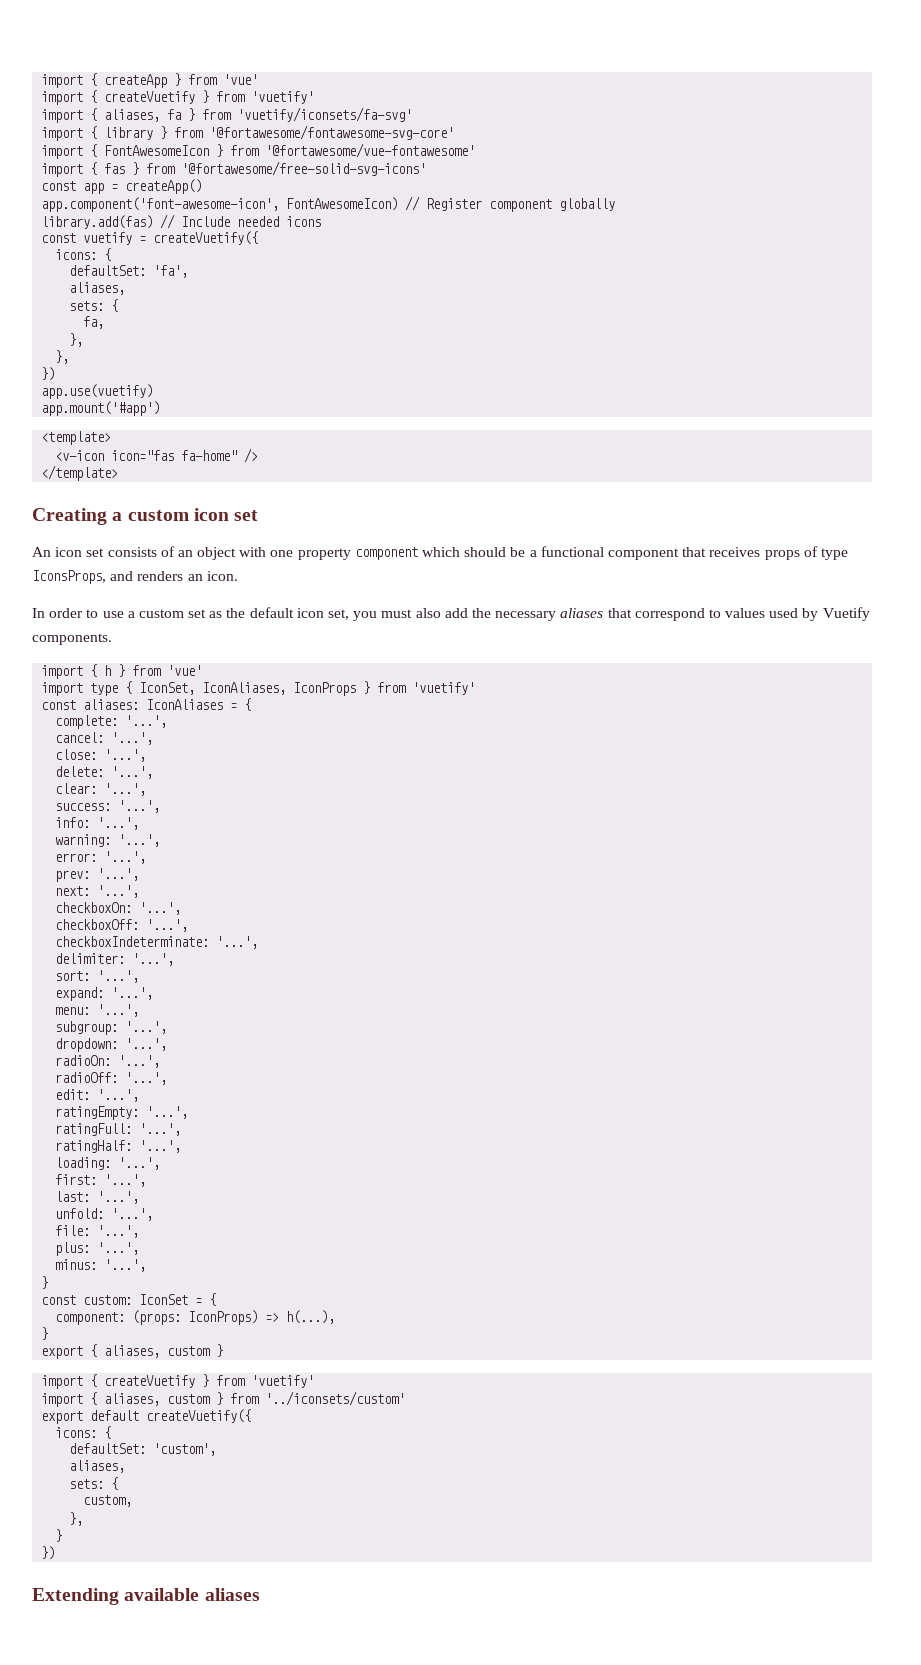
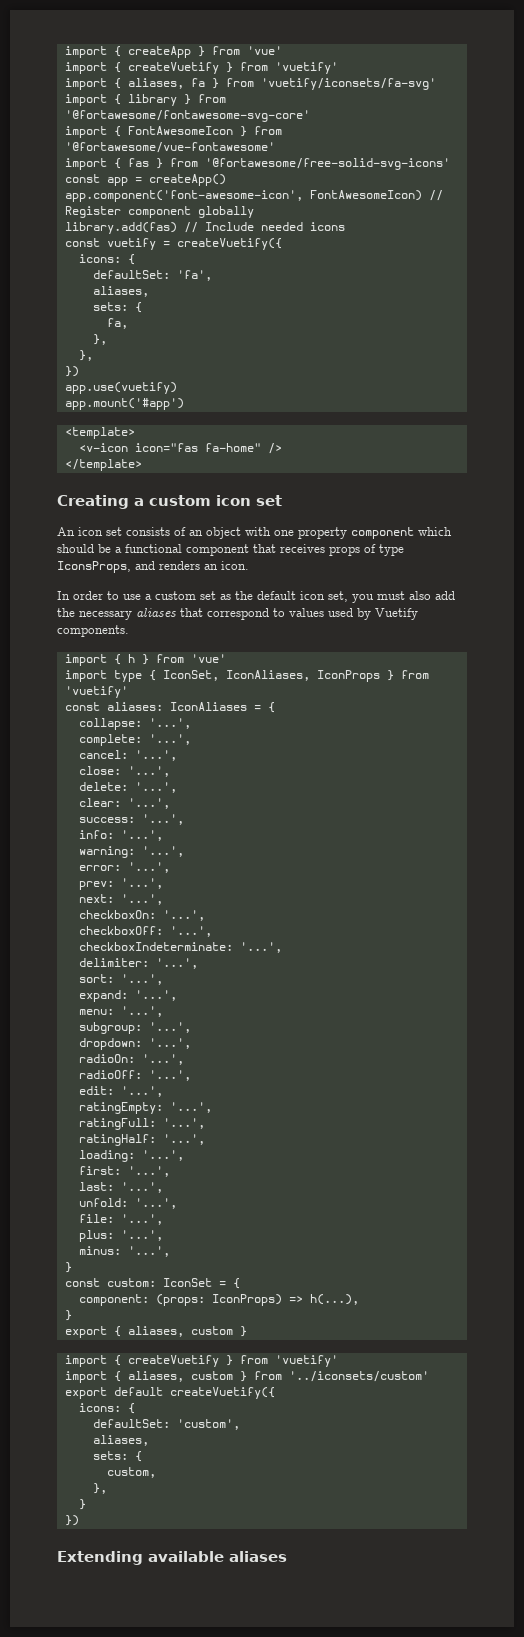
(252, 704) none -> [78,718,191,730] // collapse: '...',

